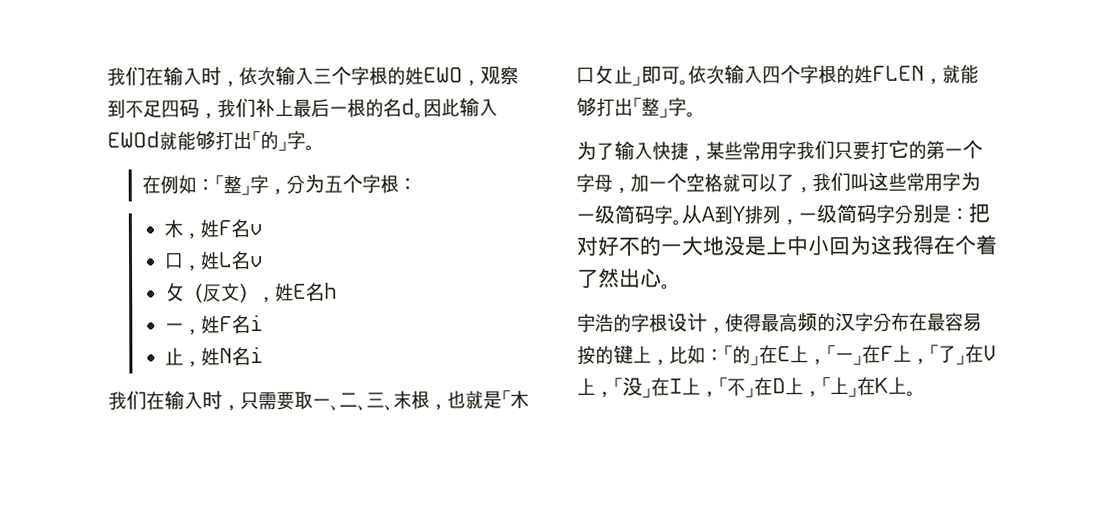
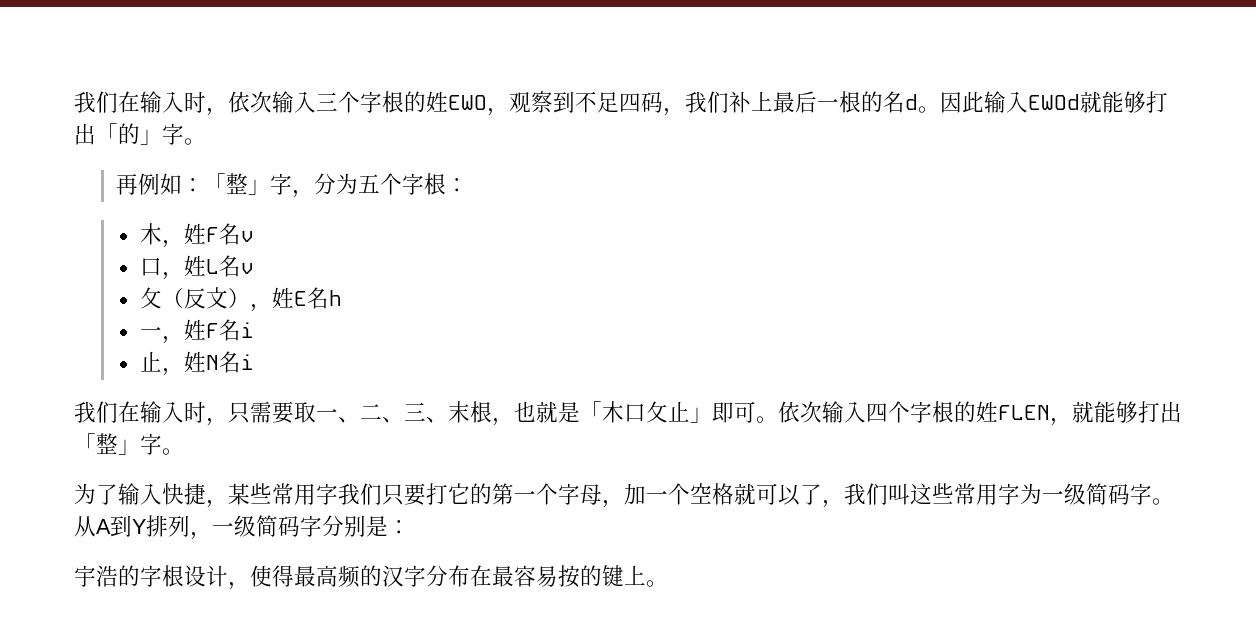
[141,175,161,195] 在 -> [116,173,139,195] 再
[968,203,990,223] [576,234,998,257] [577,268,671,290] 把对好不的一大地没是上中小回为这我得在个着了然出心。 -> (410, 527) none
[651,344,997,366] [577,376,907,398] ，比如：「的」在E上，「一」在F上，「了」在V上，「没」在I上，「不」在D上，「上」在K上 -> (646, 575) none

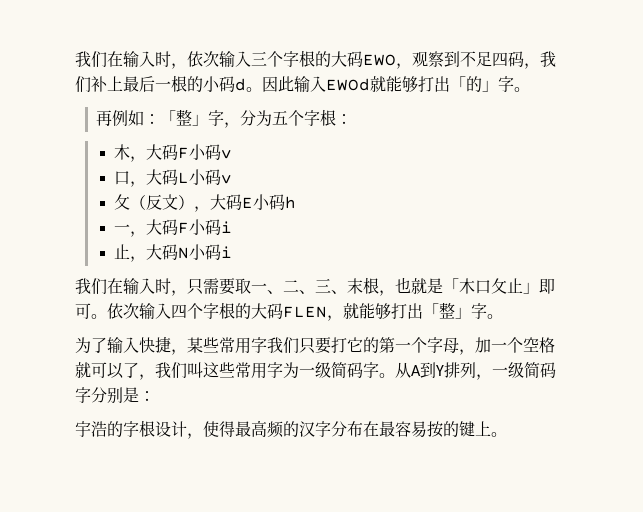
[426,91,448,113] 姓 -> [331,51,363,67] 大码
[883,91,905,113] 名 -> [203,76,235,92] 小码
[183,223,241,245] 姓F名 -> [145,144,221,160] 大码F小码
[183,255,241,277] 姓L名 -> [145,169,221,185] 大码L小码
[271,287,329,309] 姓E名 -> [209,194,285,210] 大码E小码
[183,319,241,341] 姓F名 -> [145,219,221,235] 大码F小码
[183,351,241,373] 姓N名 -> [145,244,221,260] 大码N小码
[976,401,998,423] 姓 -> [251,303,283,319] 大码

